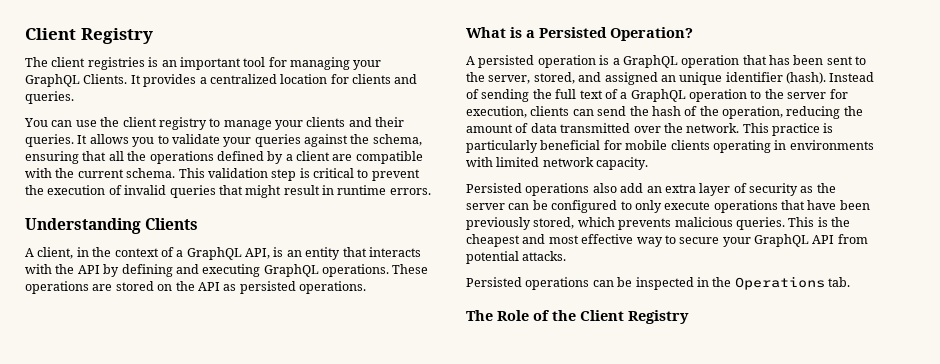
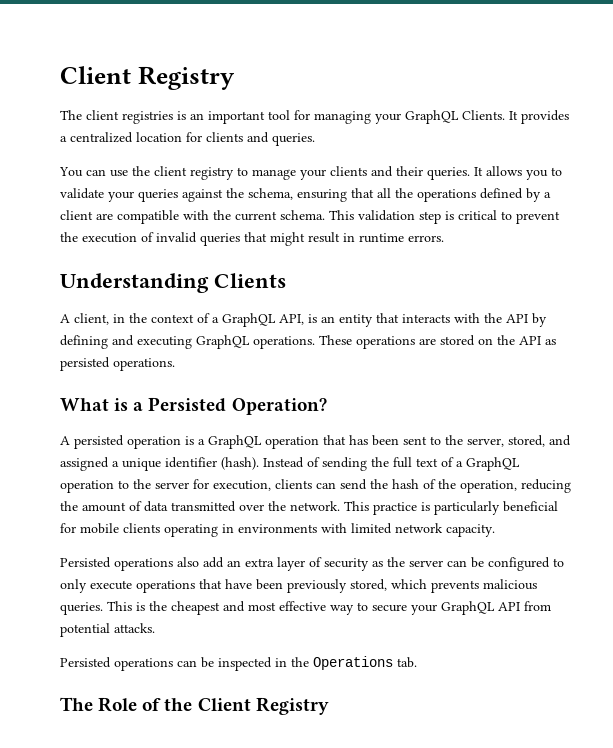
[660,75,676,82] an -> [112,461,119,467] a

